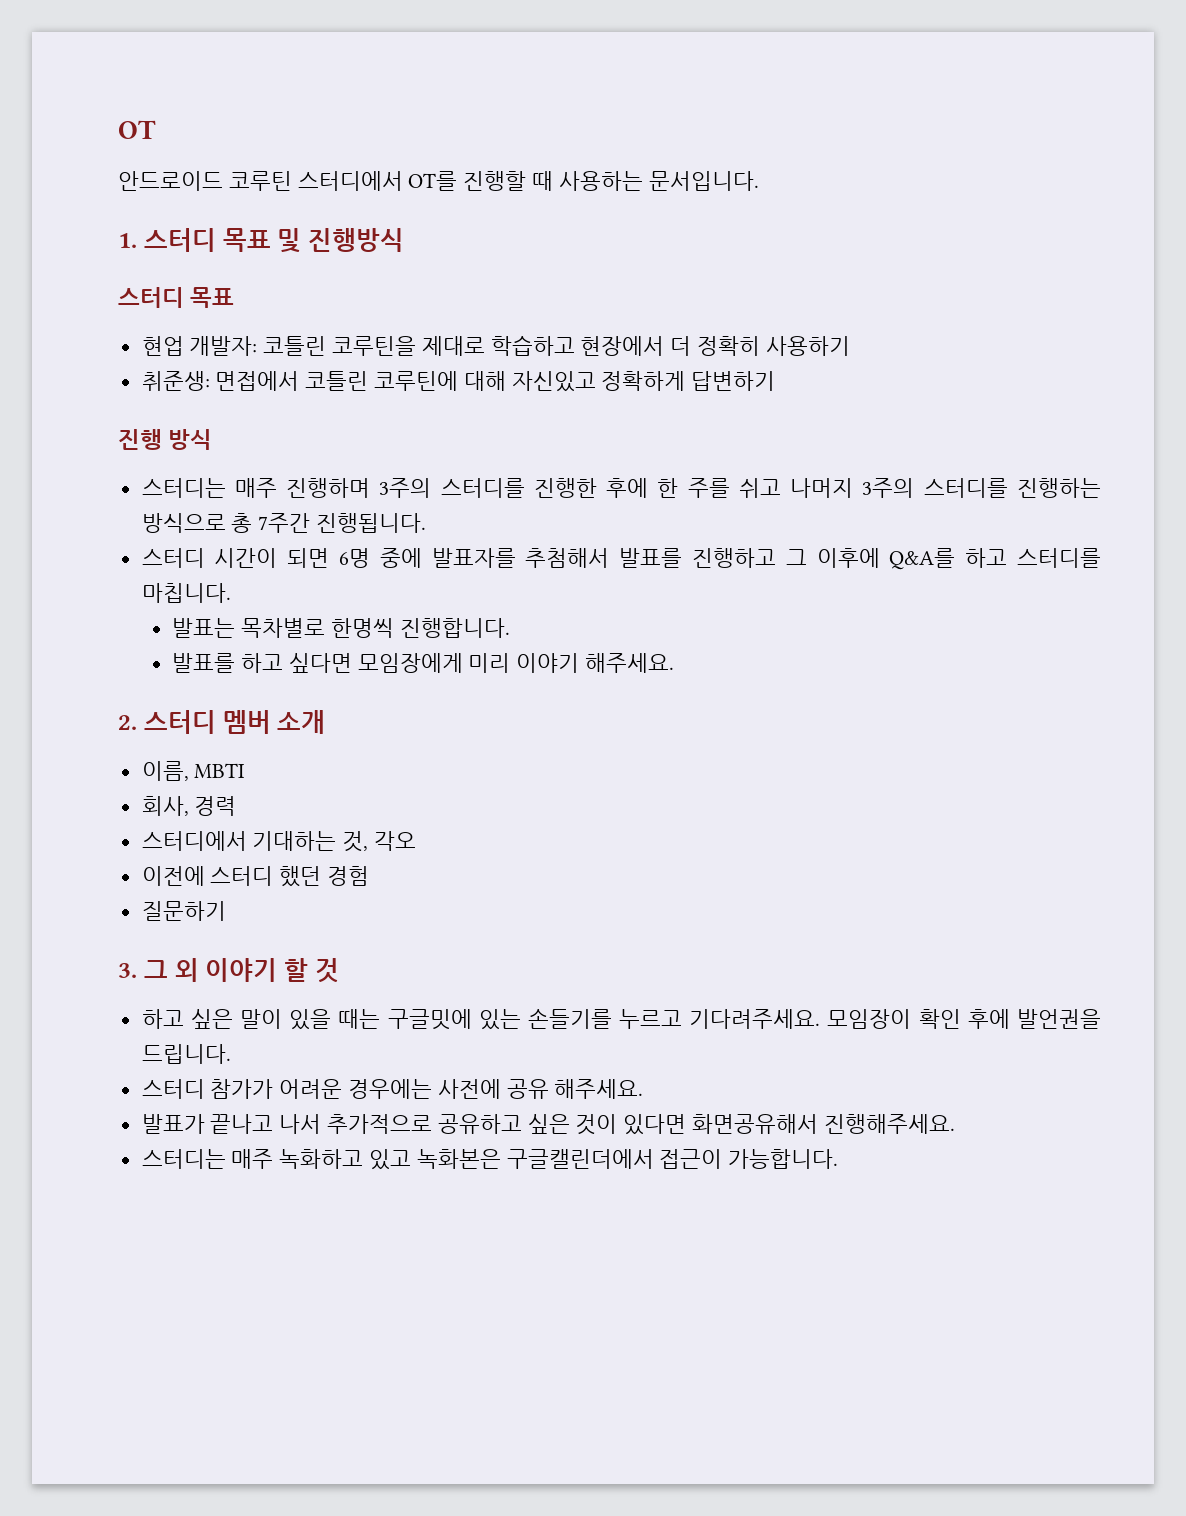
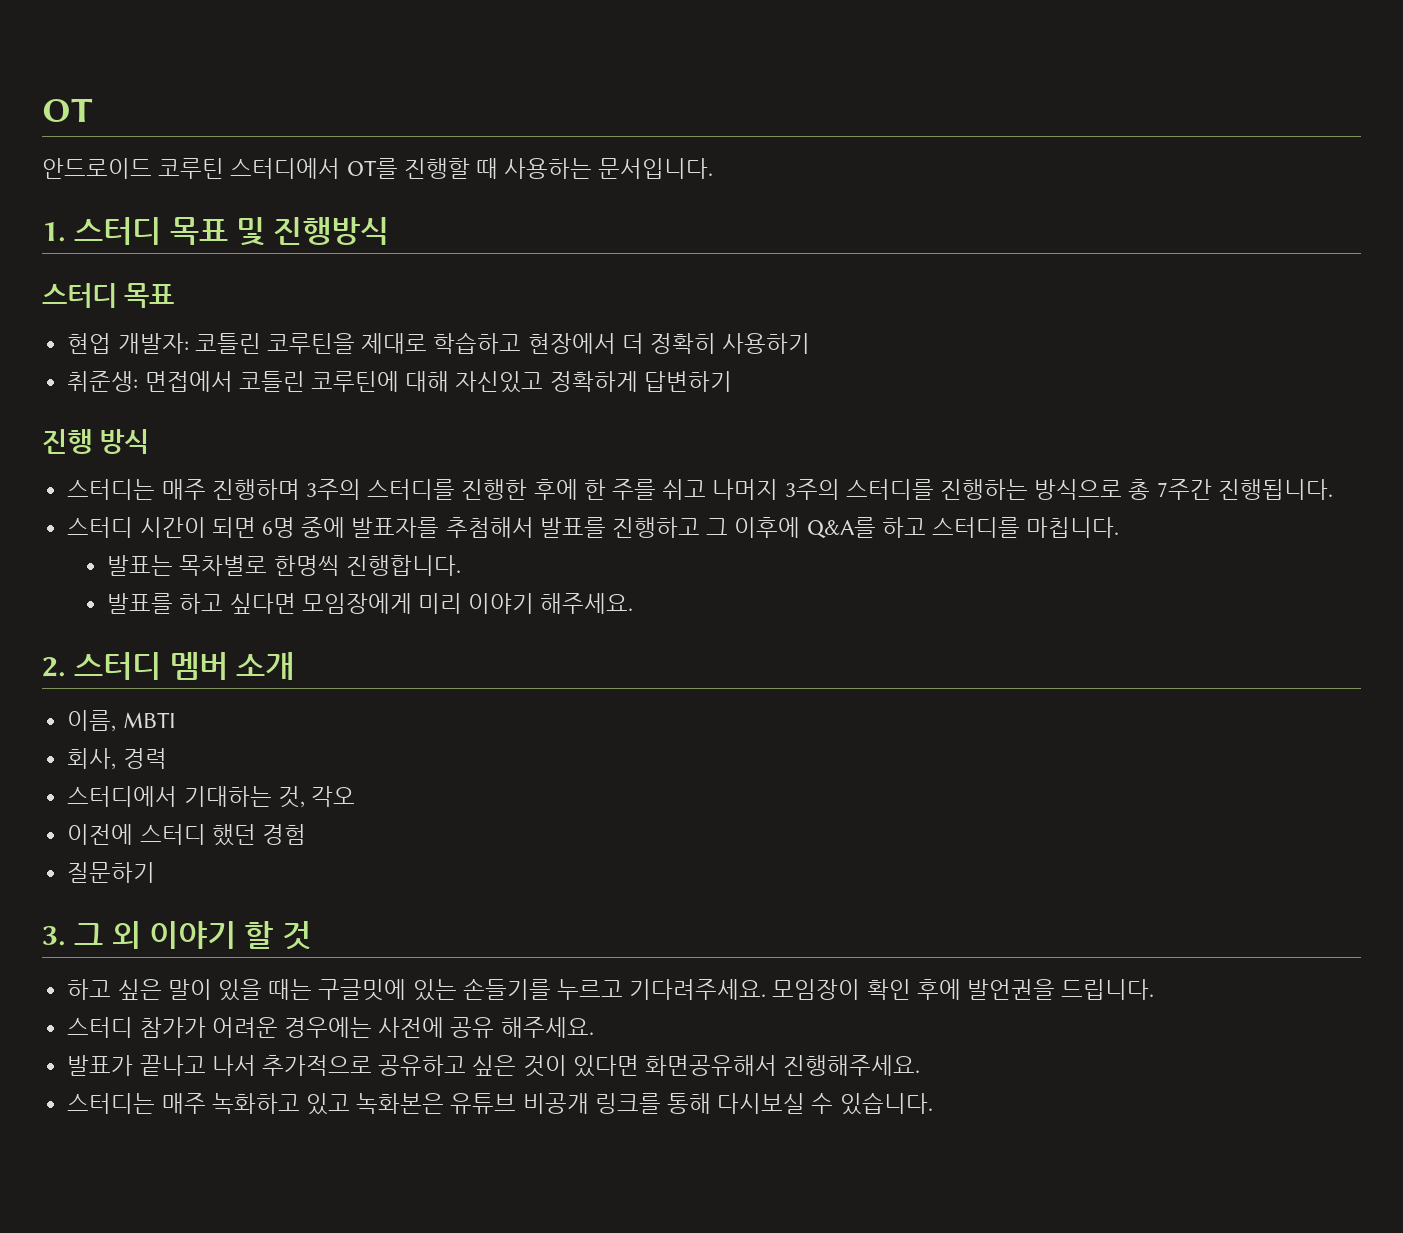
[506,1149,839,1169] 구글캘린더에서 접근이 가능합니다. -> [450,1092,933,1115] 유튜브 비공개 링크를 통해 다시보실 수 있습니다.

